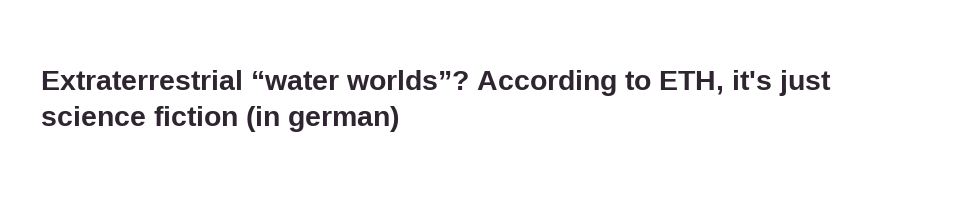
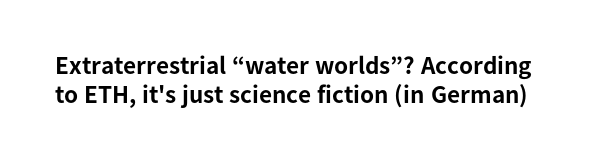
[288,106,399,132] german) -> [430,84,528,108] German)

